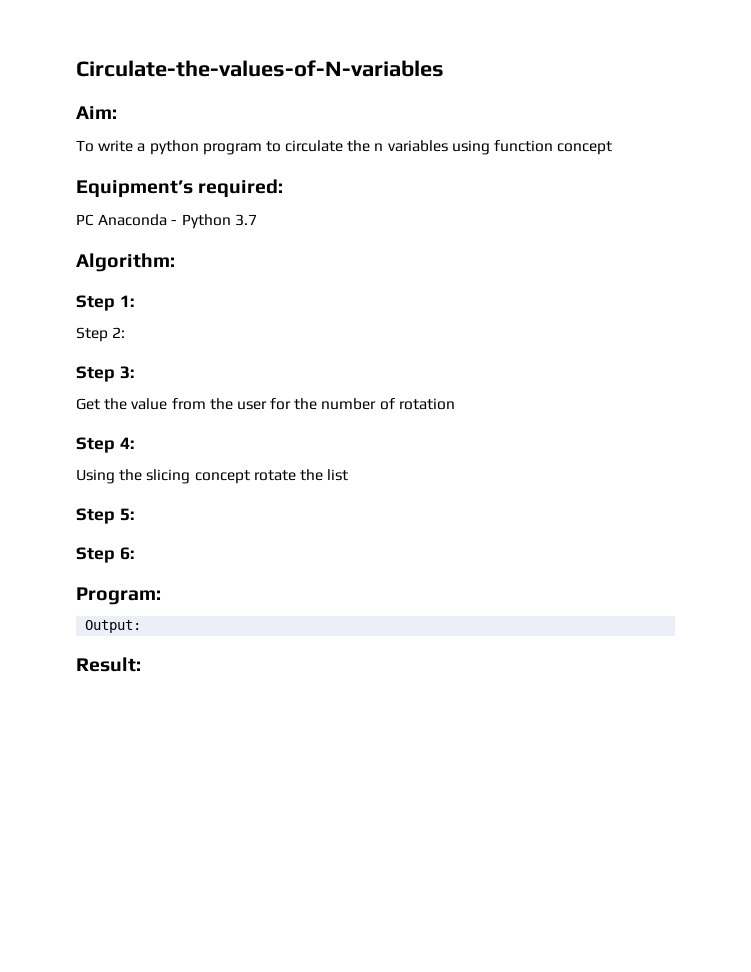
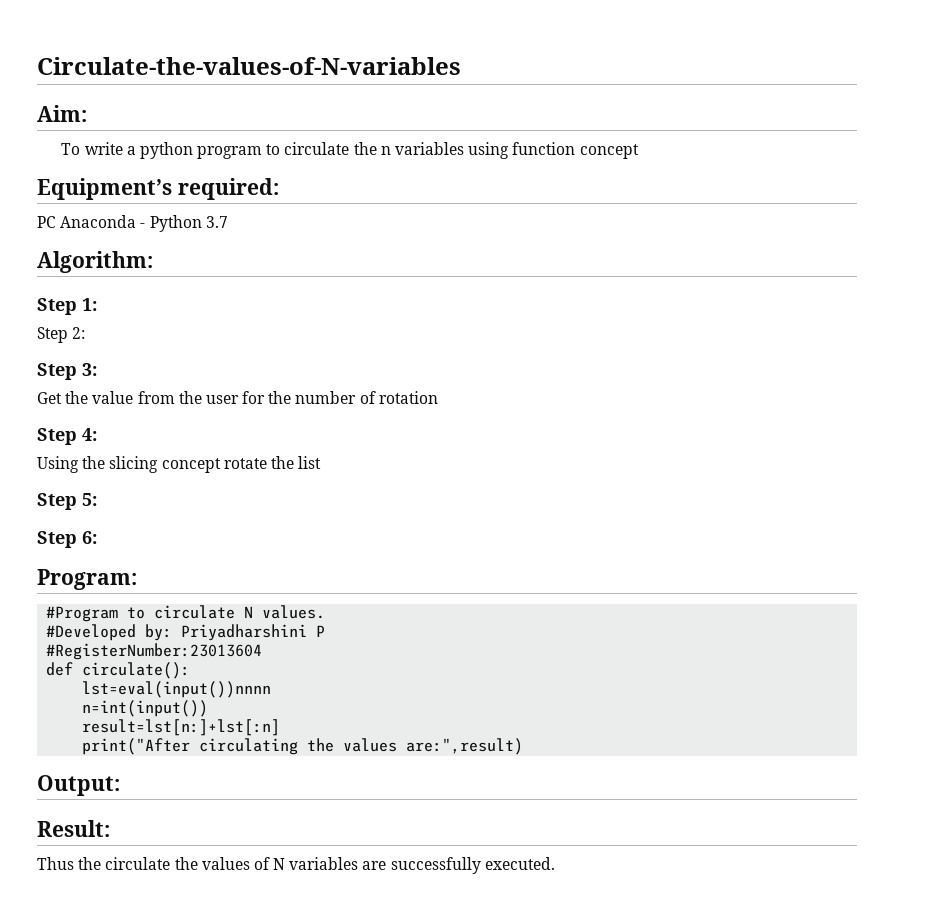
[85,620,142,633] [76,657,141,672] Output: // Result: -> [46,605,326,622] [46,624,326,641] [46,643,263,660] [46,662,191,679] [82,681,272,698] [82,700,209,717] [82,719,281,736] [82,738,524,755] [37,775,120,796] [37,820,110,837] [37,857,555,874] #Program to circulate N values. // #Developed by: Priyadharshini P // #RegisterNumber:23013604 // def circulate(): // lst=eval(input())nnnn // n=int(input()) // result=lst[n:]+lst[:n] // print("After circulating the values are:",result) // Output: // Result: // Thus the circulate the values of N variables are successfully executed.

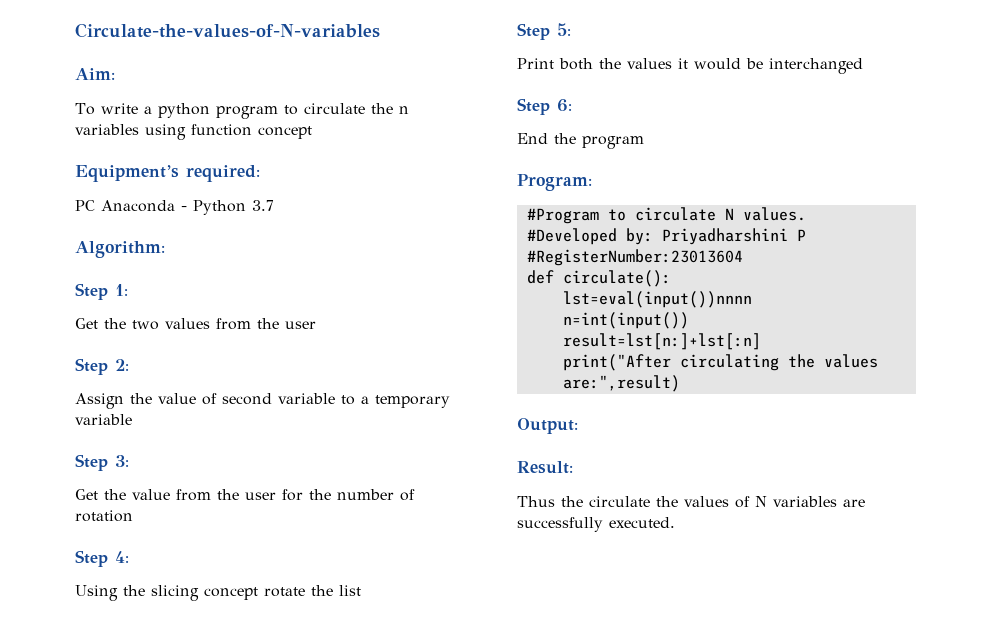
[37,327,86,343] Step 2: -> [75,318,316,330] [75,358,129,375] [75,393,450,409] [75,414,132,425] Get the two values from the user // Step 2: // Assign the value of second variable to a temporary variable
(97, 499) none -> [517,58,863,74] // Print both the values it would be interchanged
(97, 537) none -> [517,133,644,149] // End the program

